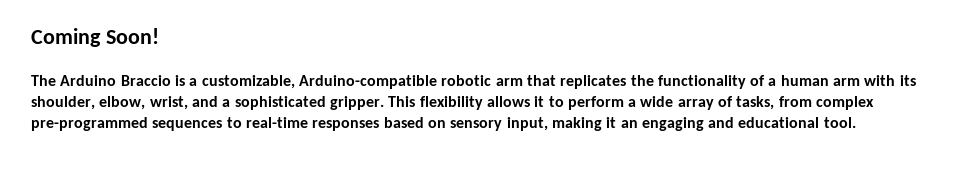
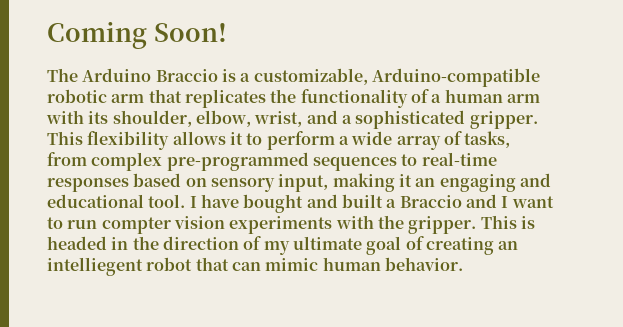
(856, 122) none -> [189,194,554,213] [47,215,535,234] [47,236,519,255] [47,257,463,276] I have bought and built a Braccio and I want to run compter vision experiments with the gripper. This is headed in the direction of my ultimate goal of creating an intelliegent robot that can mimic human behavior.

